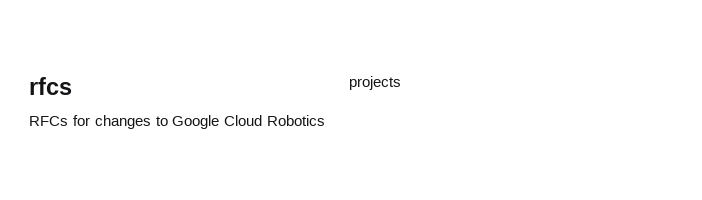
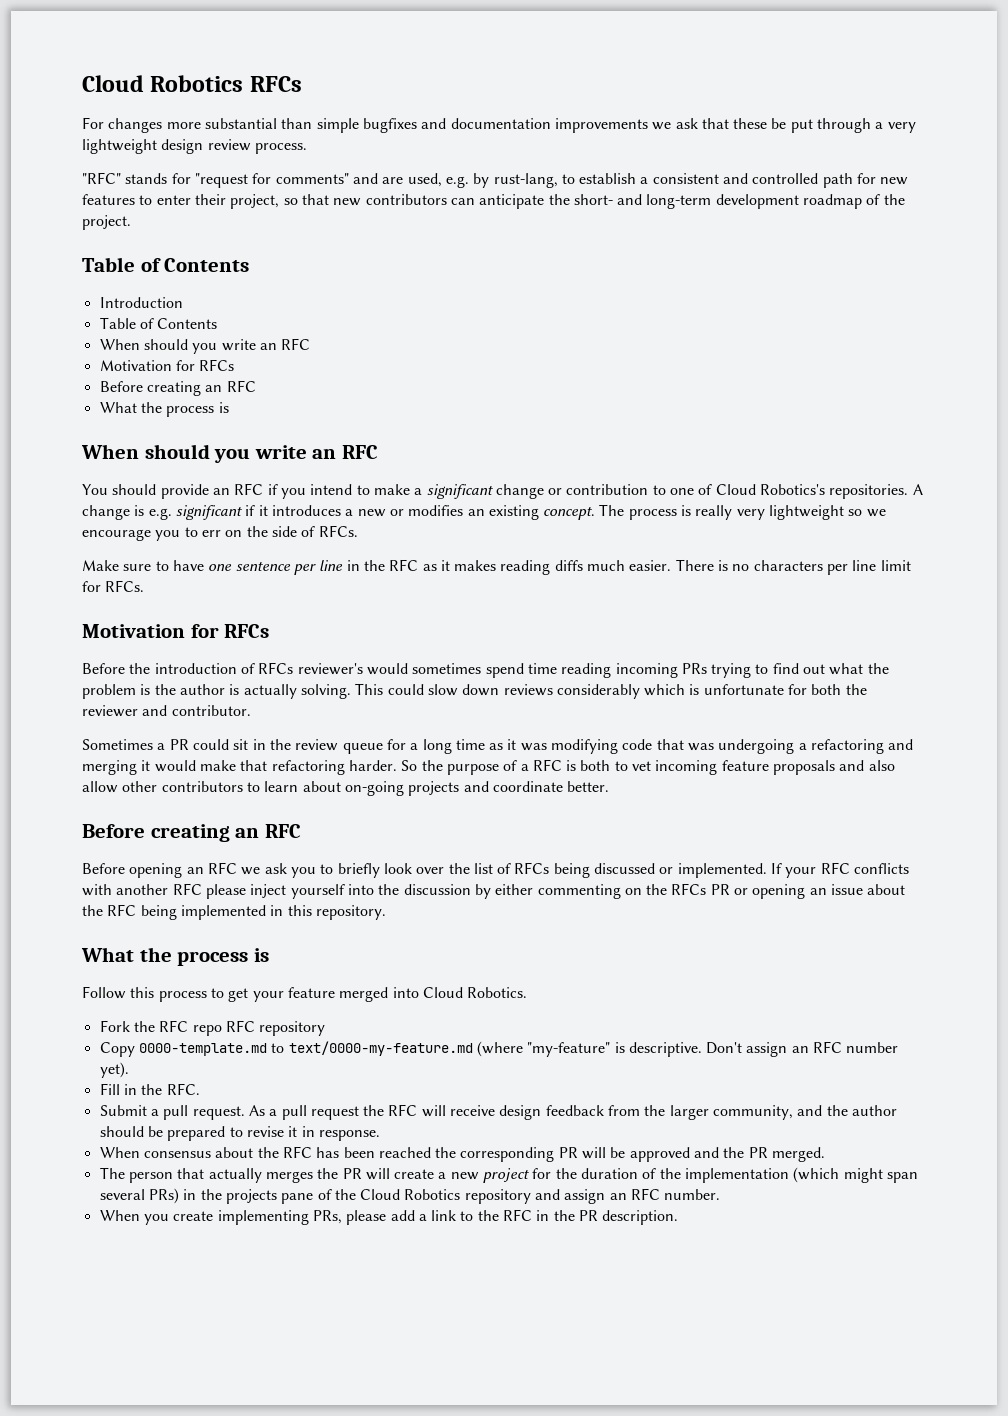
[29,77,72,95] [29,115,325,129] [349,76,401,90] rfcs // RFCs for changes to Google Cloud Robotics projects -> [82,75,302,92] [82,117,916,133] [82,139,307,154] [82,172,909,188] [82,194,905,209] [82,215,131,230] [82,257,250,272] [99,297,183,308] [99,317,218,329] [99,338,311,354] [99,359,235,371] [99,380,256,396] [99,402,229,417] [81,444,378,463] [82,483,923,499] [82,504,886,520] [82,525,358,541] [82,559,911,575] [82,580,145,592] [82,624,270,638] [82,662,889,678] [82,683,867,699] [82,705,251,717] [82,739,914,754] [82,759,895,775] [82,781,610,796] [82,824,301,842] [82,862,910,878] [82,883,906,899] [82,904,386,920] [81,947,269,966] [82,986,528,1002] [99,1020,326,1036] [99,1041,899,1057] [99,1062,129,1078] [99,1083,200,1095] [99,1104,898,1120] [99,1126,380,1141] [99,1146,826,1162] [99,1167,919,1183] [99,1188,721,1204] [99,1209,679,1225] Cloud Robotics RFCs // For changes more substantial than simple bugfixes and documentation improvements we ask that these be put through a very lightweight design review process. // "RFC" stands for "request for comments" and are used, e.g. by rust-lang, to establish a consistent and controlled path for new features to enter their project, so that new contributors can anticipate the short- and long-term development roadmap of the project. // Table of Contents // Introduction // Table of Contents // When should you write an RFC // Motivation for RFCs // Before creating an RFC // What the process is // When should you write an RFC // You should provide an RFC if you intend to make a significant change or contribution to one of Cloud Robotics's repositories. A change is e.g. significant if it introduces a new or modifies an existing concept. The process is really very lightweight so we encourage you to err on the side of RFCs. // Make sure to have one sentence per line in the RFC as it makes reading diffs much easier. There is no characters per line limit for RFCs. // Motivation for RFCs // Before the introduction of RFCs reviewer's would sometimes spend time reading incoming PRs trying to find out what the problem is the author is actually solving. This could slow down reviews considerably which is unfortunate for both the reviewer and contributor. // Sometimes a PR could sit in the review queue for a long time as it was modifying code that was undergoing a refactoring and merging it would make that refactoring harder. So the purpose of a RFC is both to vet incoming feature proposals and also allow other contributors to learn about on-going projects and coordinate better. // Before creating an RFC // Before opening an RFC we ask you to briefly look over the list of RFCs being discussed or implemented. If your RFC conflicts with another RFC please inject yourself into the discussion by either commenting on the RFCs PR or opening an issue about the RFC being implemented in this repository. // What the process is // Follow this process to get your feature merged into Cloud Robotics. // Fork the RFC repo RFC repository // Copy 0000-template.md to text/0000-my-feature.md (where "my-feature" is descriptive. Don't assign an RFC number yet). // Fill in the RFC. // Submit a pull request. As a pull request the RFC will receive design feedback from the larger community, and the author should be prepared to revise it in response. // When consensus about the RFC has been reached the corresponding PR will be approved and the PR merged. // The person that actually merges the PR will create a new project for the duration of the implementation (which might span several PRs) in the projects pane of the Cloud Robotics repository and assign an RFC number. // When you create implementing PRs, please add a link to the RFC in the PR description.

